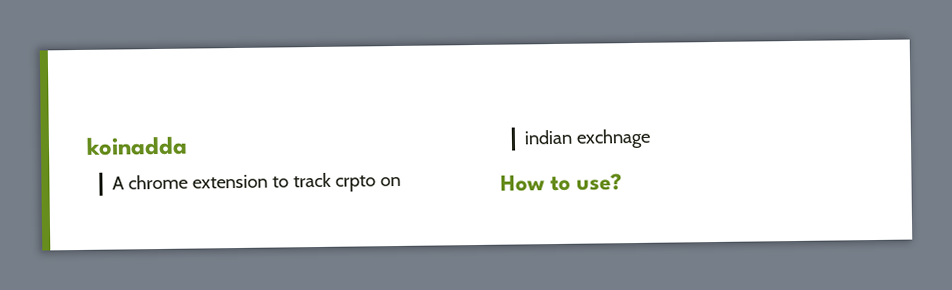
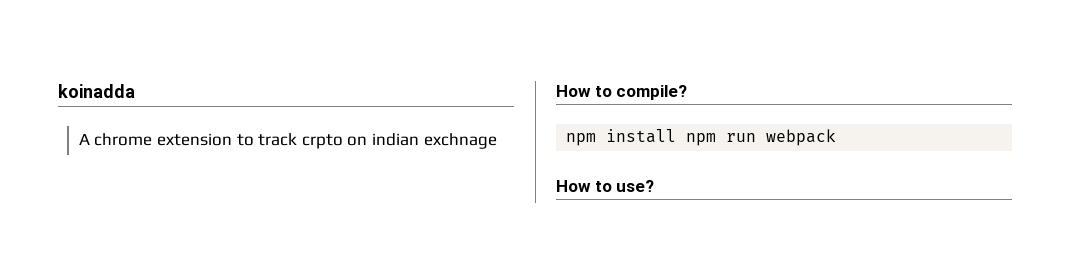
(652, 138) none -> [556,85,688,100] [566,129,837,146] // How to compile? // npm install npm run webpack

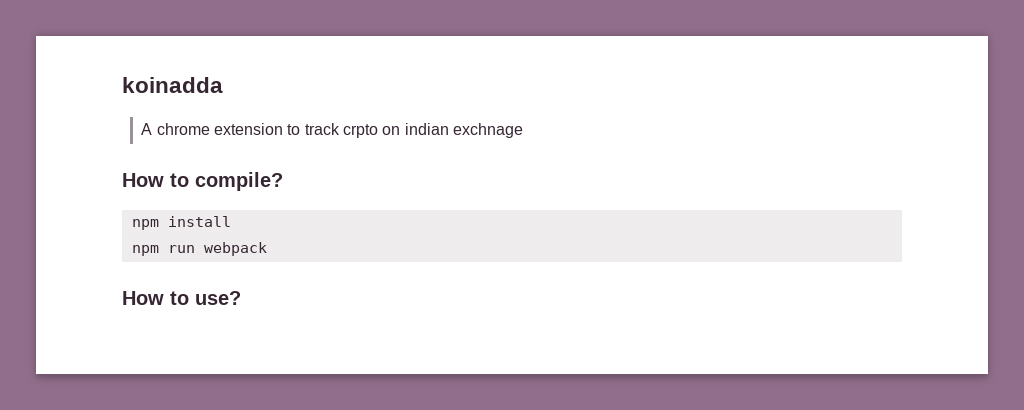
(677, 136) none -> (231, 221) //

